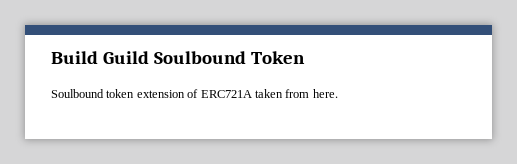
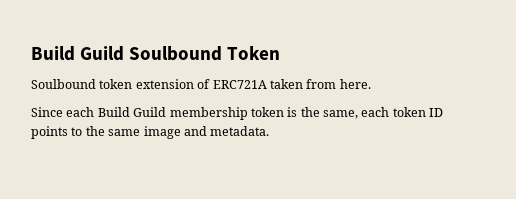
(338, 93) none -> [31,107,444,120] [31,126,270,139] // Since each Build Guild membership token is the same, each token ID points to the same image and metadata.

